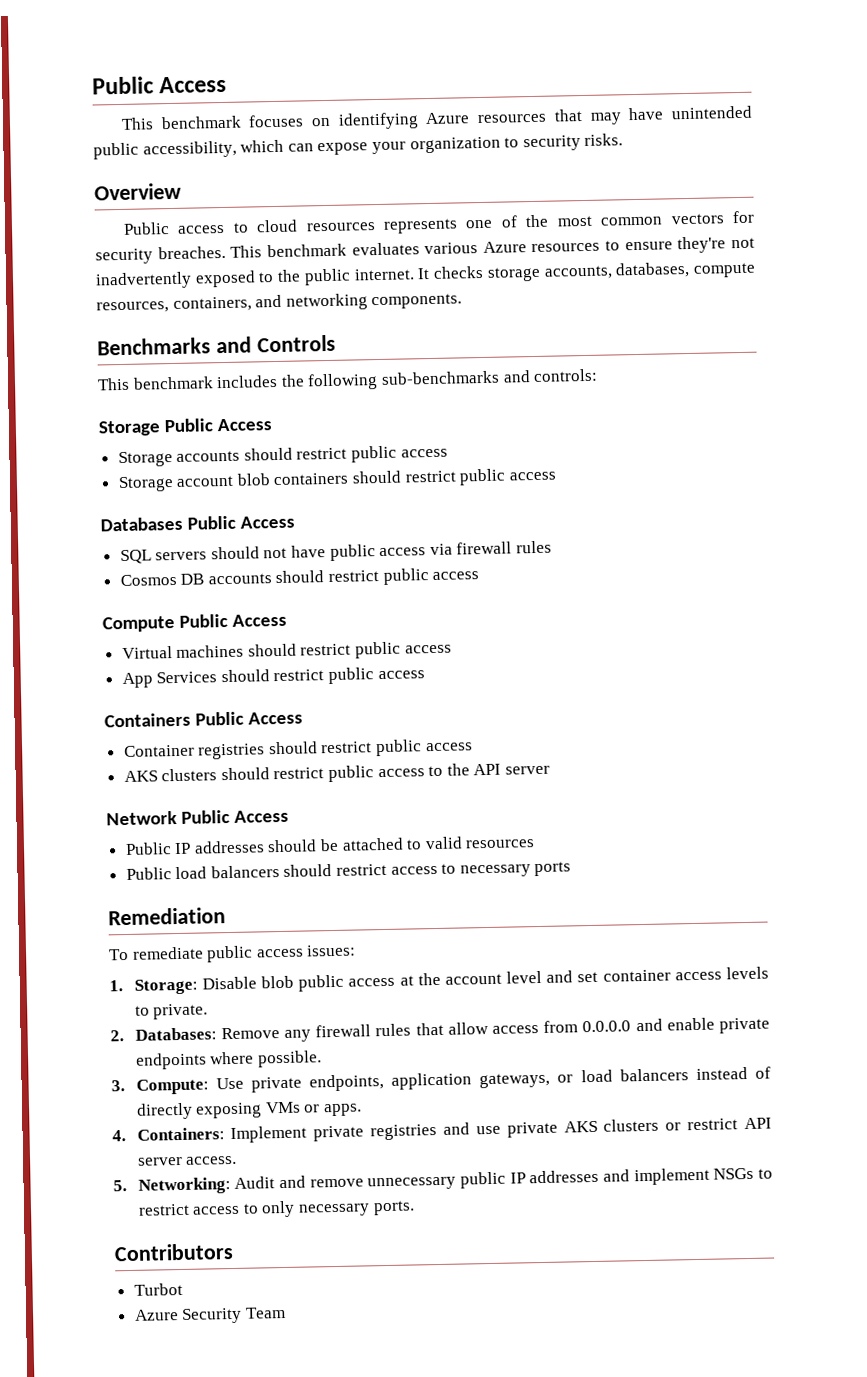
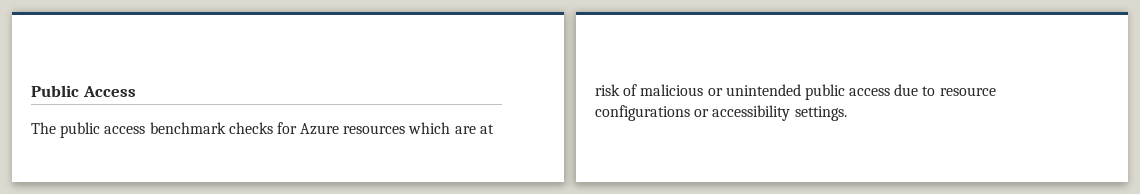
[92,75,228,95] [120,105,754,130] [93,133,624,160] [94,182,182,201] [122,210,755,235] [95,236,755,265] [95,261,757,290] [96,293,463,314] [97,334,336,356] [97,368,599,391] [98,418,273,437] [117,445,448,468] [117,468,556,493] [100,515,296,532] [119,540,553,565] [119,568,480,587] [102,613,288,633] [121,641,452,660] [121,667,425,689] [104,711,304,728] [123,739,473,760] [123,763,551,783] [106,809,290,826] [124,836,536,856] [125,861,572,880] [108,907,226,926] [108,944,357,963] [109,966,769,995] [134,1003,209,1020] [110,1017,770,1042] [135,1050,322,1070] [111,1066,772,1095] [135,1101,362,1120] [112,1117,772,1144] [137,1155,238,1166] [113,1167,773,1195] [137,1200,415,1218] [114,1242,234,1262] [133,1282,183,1296] [133,1306,286,1324] Public Access // This benchmark focuses on identifying Azure resources that may have unintended public accessibility, which can expose your organization to security risks. // Overview // Public access to cloud resources represents one of the most common vectors for security breaches. This benchmark evaluates various Azure resources to ensure they're not inadvertently exposed to the public internet. It checks storage accounts, databases, compute resources, containers, and networking components. // Benchmarks and Controls // This benchmark includes the following sub-benchmarks and controls: // Storage Public Access // Storage accounts should restrict public access // Storage account blob containers should restrict public access // Databases Public Access // SQL servers should not have public access via firewall rules // Cosmos DB accounts should restrict public access // Compute Public Access // Virtual machines should restrict public access // App Services should restrict public access // Containers Public Access // Container registries should restrict public access // AKS clusters should restrict public access to the API server // Network Public Access // Public IP addresses should be attached to valid resources // Public load balancers should restrict access to necessary ports // Remediation // To remediate public access issues: // 1. Storage: Disable blob public access at the account level and set container access levels to private. // 2. Databases: Remove any firewall rules that allow access from 0.0.0.0 and enable private endpoints where possible. // 3. Compute: Use private endpoints, application gateways, or load balancers instead of directly exposing VMs or apps. // 4. Containers: Implement private registries and use private AKS clusters or restrict API server access. // 5. Networking: Audit and remove unnecessary public IP addresses and implement NSGs to restrict access to only necessary ports. // Contributors // Turbot // Azure Security Team -> [31,85,136,97] [31,122,494,138] [595,84,996,100] [595,105,847,121] Public Access // The public access benchmark checks for Azure resources which are at risk of malicious or unintended public access due to resource configurations or accessibility settings.

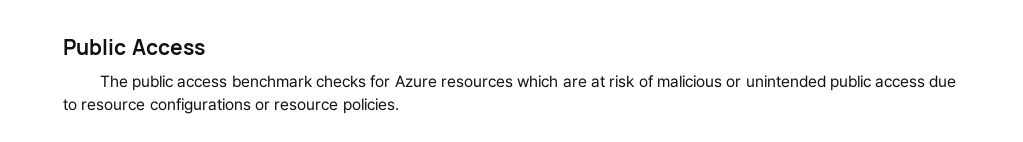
[712,105,847,121] accessibility settings. -> [274,98,399,114] resource policies.

